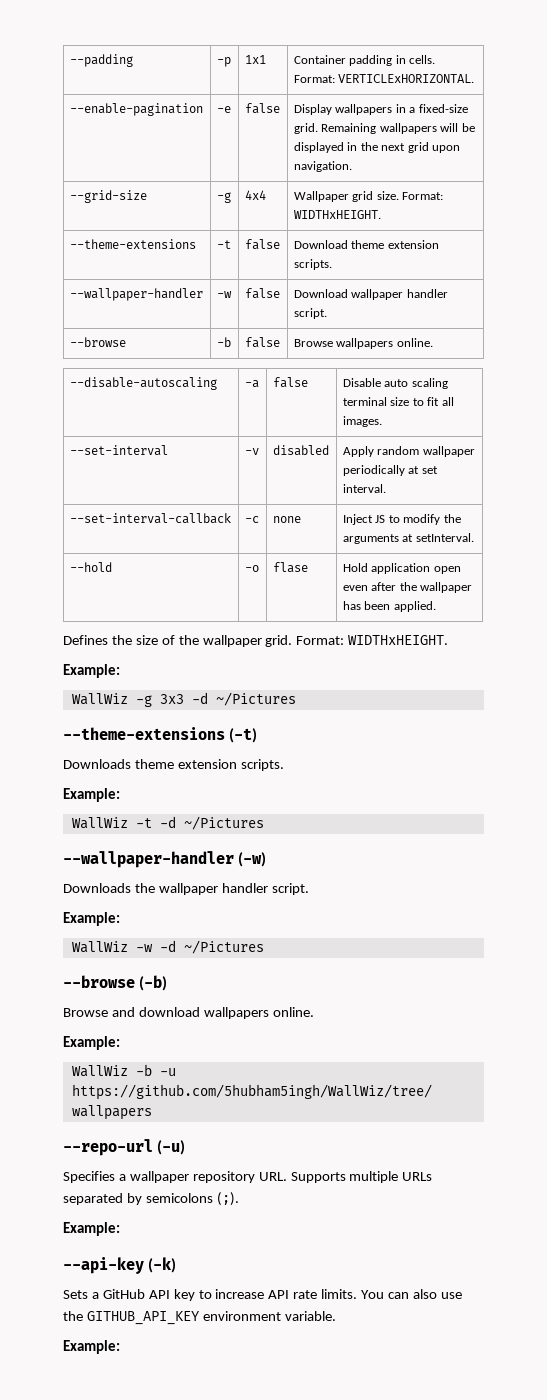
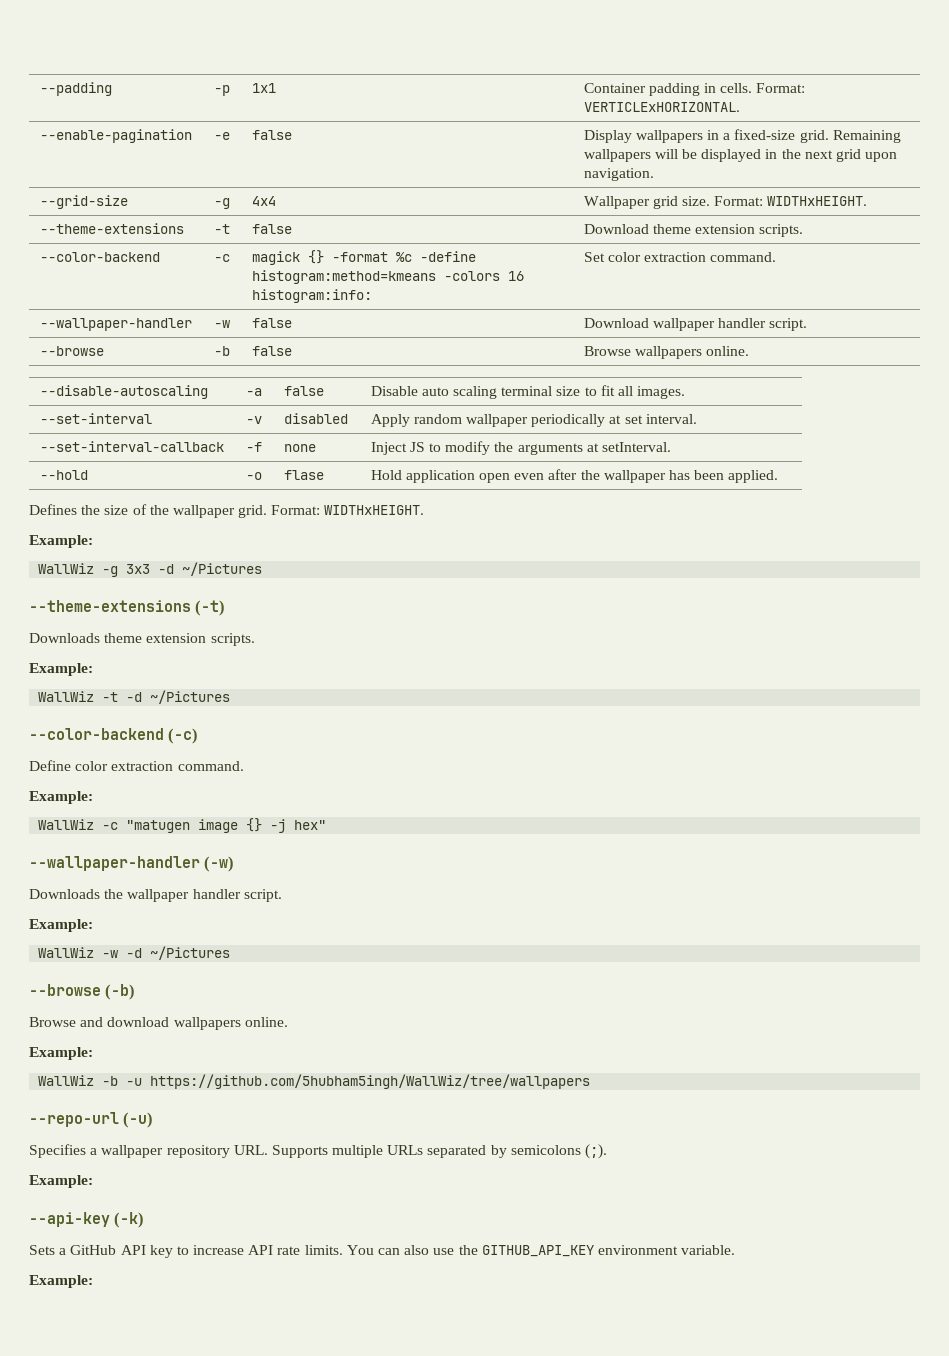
(332, 264) none -> [39,252,160,262] [213,254,230,262] [251,250,476,265] [251,270,524,284] [251,289,372,303] [583,252,777,262] // --color-backend | -c | magick {} -format %c -define histogram:method=kmeans -colors 16 histogram:info: | Set color extraction command.
[244,516,259,523] -c -> [245,442,262,452] -f
(264, 823) none -> [29,728,199,744] [29,760,244,771] [29,791,93,804] [38,818,327,833] // --color-backend (-c) // Define color extraction command. // Example: // WallWiz -c "matugen image {} -j hex"

